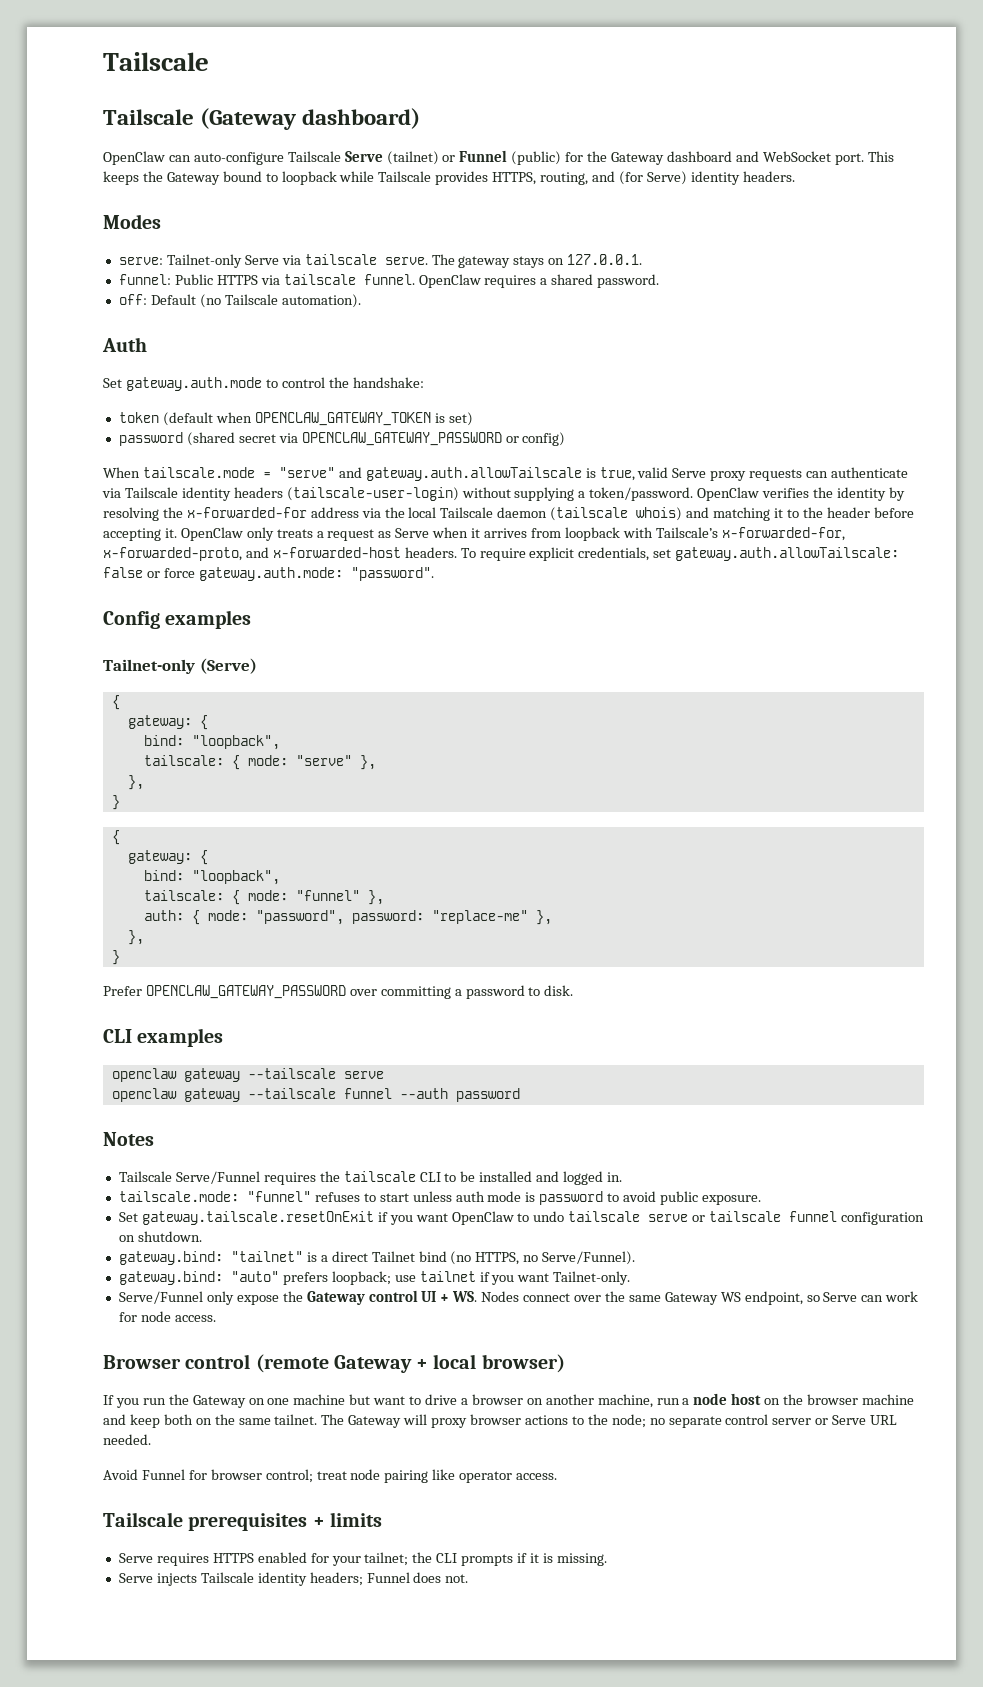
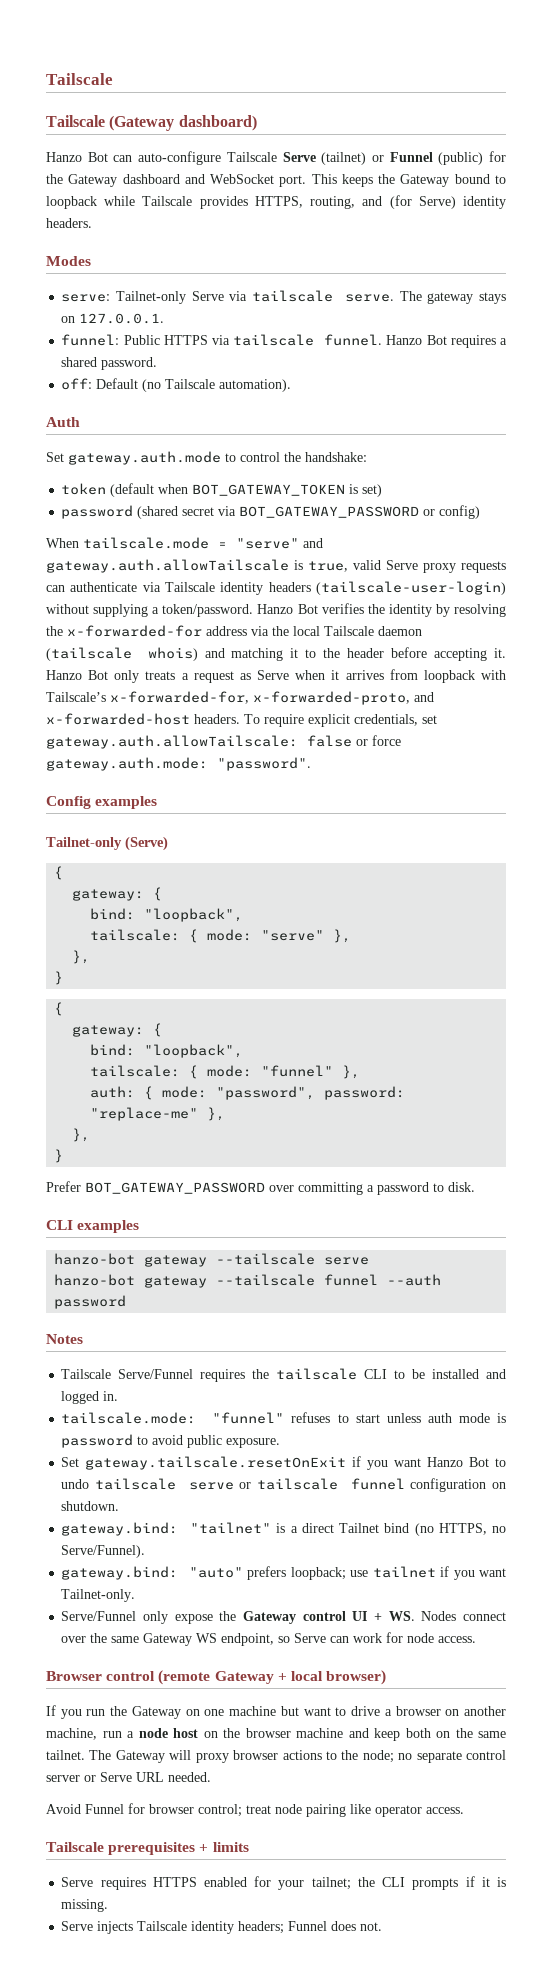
[103,151,165,165] OpenClaw -> [46,152,108,162] Hanzo Bot
[418,274,481,288] OpenClaw -> [386,335,447,345] Hanzo Bot
[254,412,431,426] OPENCLAW_GATEWAY_TOKEN -> [192,484,346,496] BOT_GATEWAY_TOKEN
[301,432,502,446] OPENCLAW_GATEWAY_PASSWORD -> [239,506,420,518] BOT_GATEWAY_PASSWORD
[697,487,760,501] OpenClaw -> [257,604,318,614] Hanzo Bot
[180,527,243,541] OpenClaw -> [46,670,109,680] Hanzo Bot
[145,985,346,999] OPENCLAW_GATEWAY_PASSWORD -> [85,1182,265,1194] BOT_GATEWAY_PASSWORD
[111,1068,177,1082] openclaw -> [54,1253,136,1265] hanzo-bot
[111,1088,177,1102] openclaw -> [54,1274,136,1286] hanzo-bot
[451,1211,514,1225] OpenClaw -> [427,1457,490,1467] Hanzo Bot

